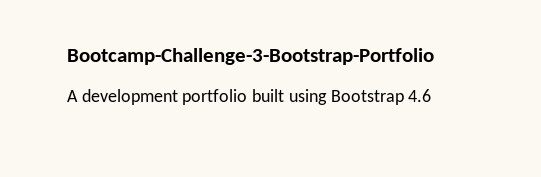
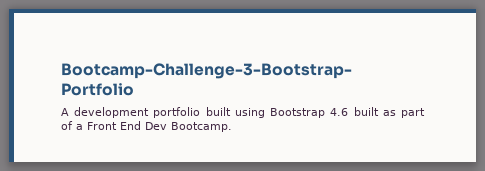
(432, 95) none -> [353,107,426,118] [61,121,232,132] built as part of a Front End Dev Bootcamp.

